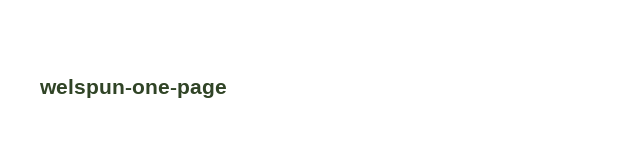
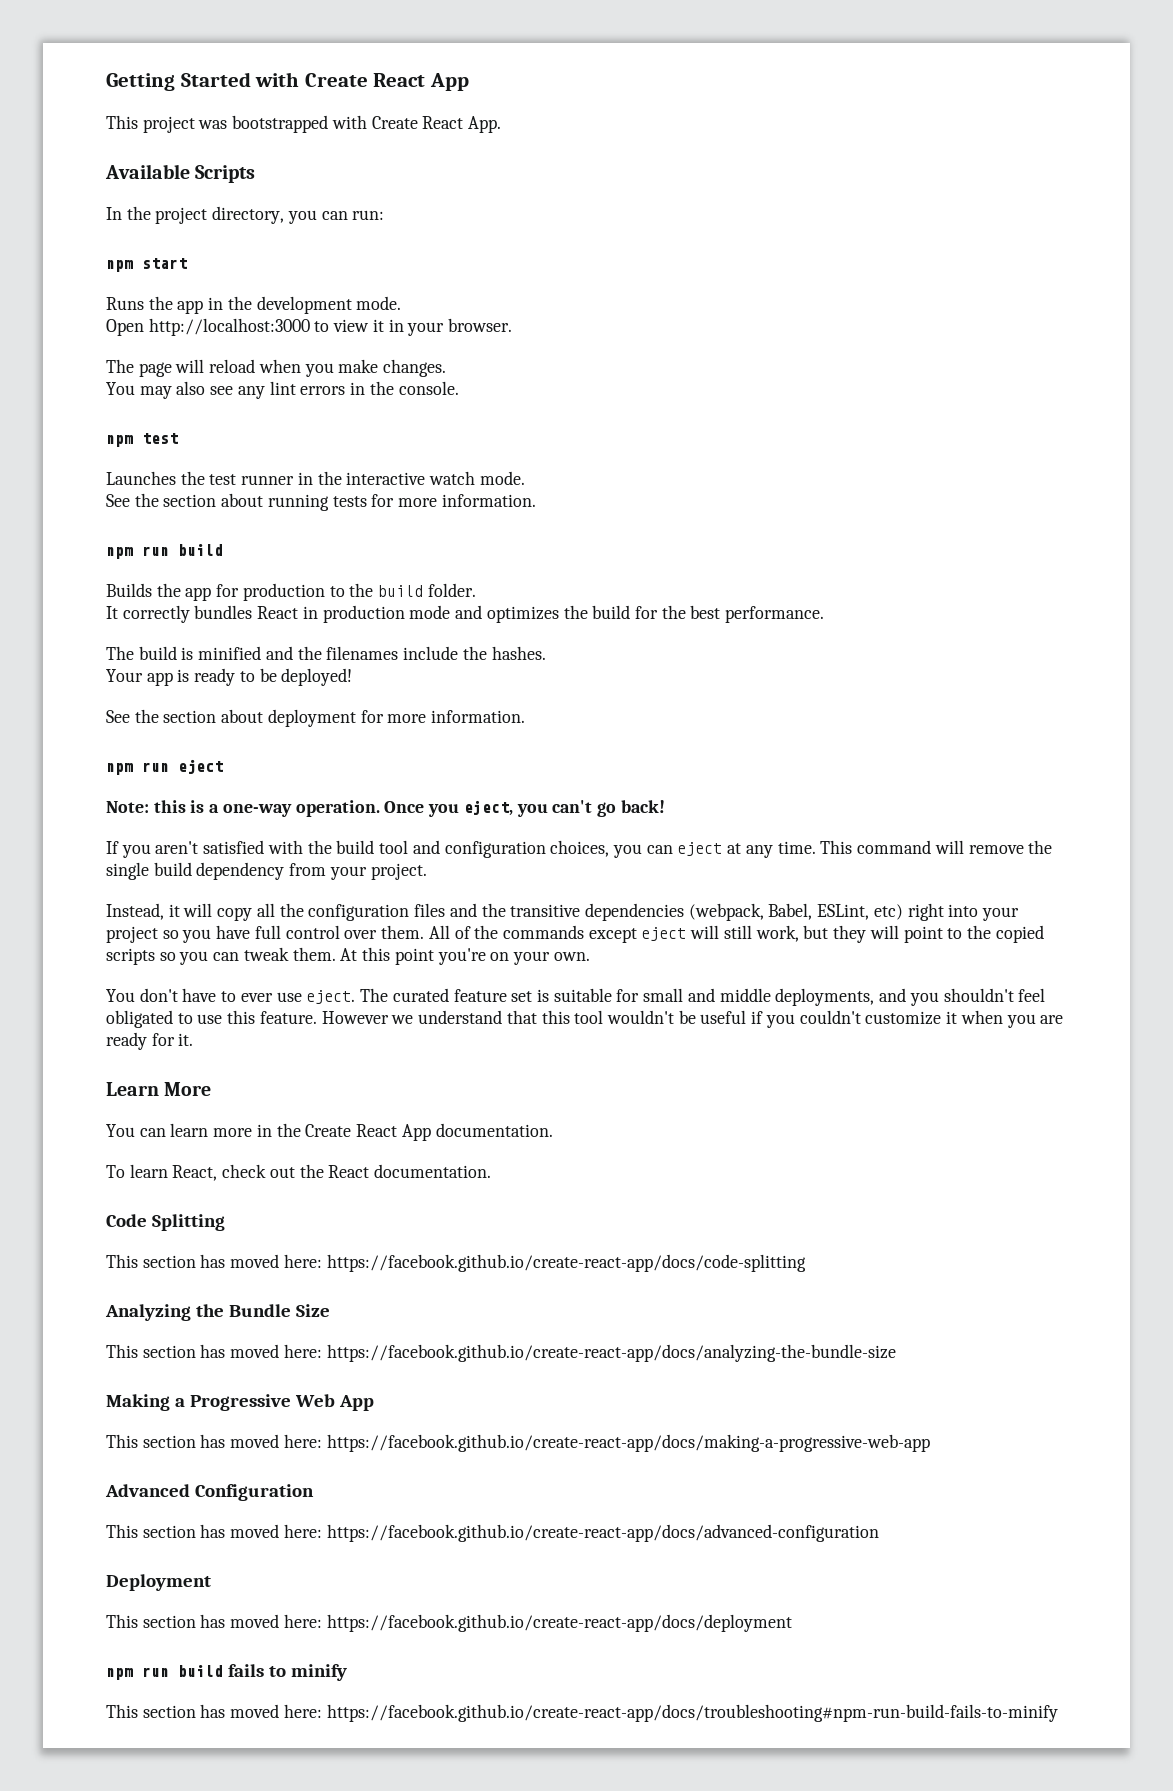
[39,79,227,98] welspun-one-page -> [106,72,469,91] [106,115,502,133] [105,164,256,183] [106,206,385,224] [106,258,187,272] [106,296,402,314] [106,318,513,336] [106,359,447,377] [106,381,459,399] [106,433,178,447] [106,471,525,485] [106,493,536,511] [106,544,223,559] [106,583,476,601] [106,605,825,623] [106,646,546,660] [106,668,353,686] [106,709,526,727] [106,759,223,775] [106,800,665,817] [106,840,1053,858] [106,862,427,880] [106,903,1020,921] [106,925,1044,943] [106,947,590,965] [106,988,1046,1006] [106,1010,1064,1028] [106,1032,194,1050] [106,1082,212,1096] [106,1123,553,1141] [106,1164,492,1181] [106,1214,225,1231] [106,1254,806,1272] [105,1304,330,1321] [106,1344,896,1362] [106,1394,374,1411] [106,1434,930,1452] [105,1484,314,1501] [106,1524,879,1542] [106,1574,211,1591] [106,1614,792,1632] [106,1664,347,1681] [106,1704,1058,1722] Getting Started with Create React App // This project was bootstrapped with Create React App. // Available Scripts // In the project directory, you can run: // npm start // Runs the app in the development mode. // Open http://localhost:3000 to view it in your browser. // The page will reload when you make changes. // You may also see any lint errors in the console. // npm test // Launches the test runner in the interactive watch mode. // See the section about running tests for more information. // npm run build // Builds the app for production to the build folder. // It correctly bundles React in production mode and optimizes the build for the best performance. // The build is minified and the filenames include the hashes. // Your app is ready to be deployed! // See the section about deployment for more information. // npm run eject // Note: this is a one-way operation. Once you eject, you can't go back! // If you aren't satisfied with the build tool and configuration choices, you can eject at any time. This command will remove the single build dependency from your project. // Instead, it will copy all the configuration files and the transitive dependencies (webpack, Babel, ESLint, etc) right into your project so you have full control over them. All of the commands except eject will still work, but they will point to the copied scripts so you can tweak them. At this point you're on your own. // You don't have to ever use eject. The curated feature set is suitable for small and middle deployments, and you shouldn't feel obligated to use this feature. However we understand that this tool wouldn't be useful if you couldn't customize it when you are ready for it. // Learn More // You can learn more in the Create React App documentation. // To learn React, check out the React documentation. // Code Splitting // This section has moved here: https://facebook.github.io/create-react-app/docs/code-splitting // Analyzing the Bundle Size // This section has moved here: https://facebook.github.io/create-react-app/docs/analyzing-the-bundle-size // Making a Progressive Web App // This section has moved here: https://facebook.github.io/create-react-app/docs/making-a-progressive-web-app // Advanced Configuration // This section has moved here: https://facebook.github.io/create-react-app/docs/advanced-configuration // Deployment // This section has moved here: https://facebook.github.io/create-react-app/docs/deployment // npm run build fails to minify // This section has moved here: https://facebook.github.io/create-react-app/docs/troubleshooting#npm-run-build-fails-to-minify

